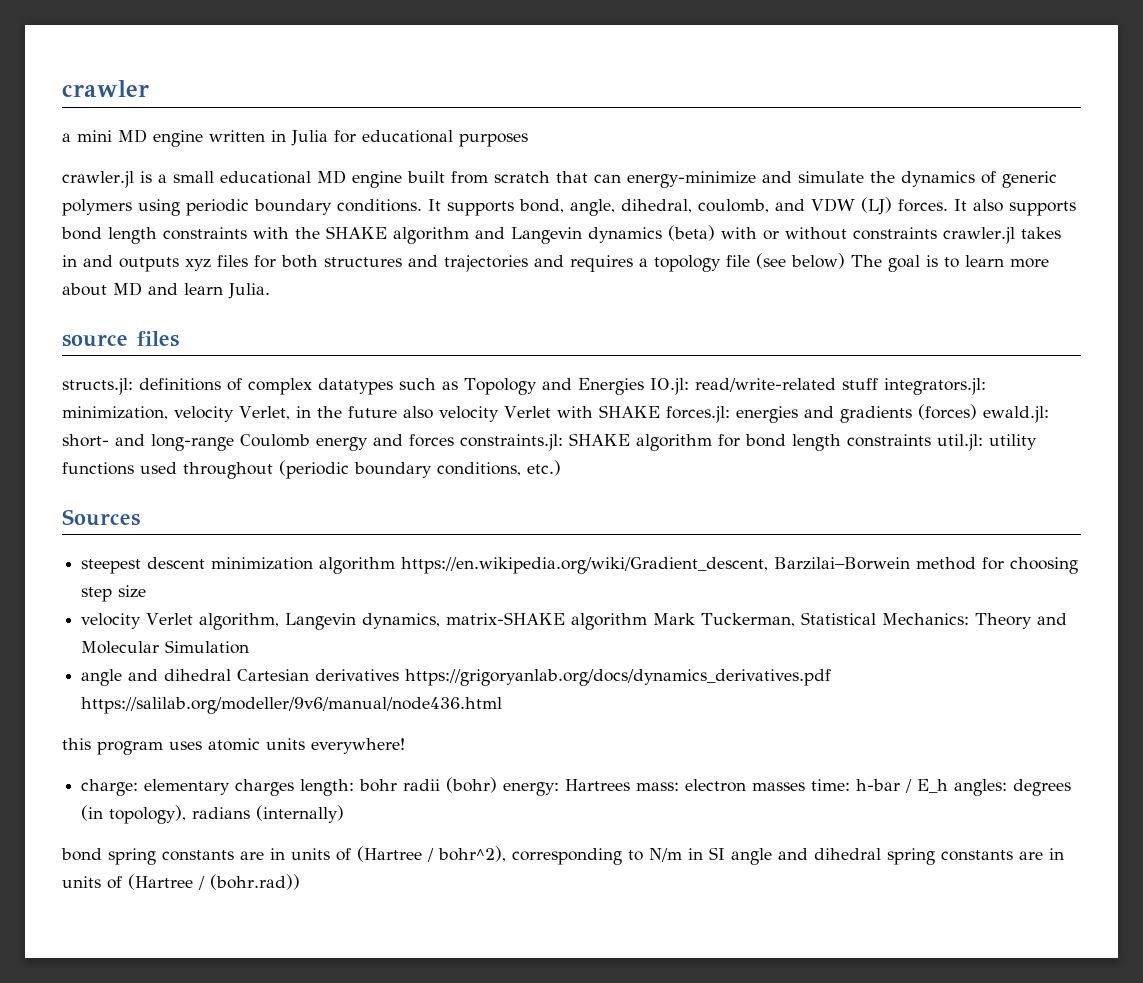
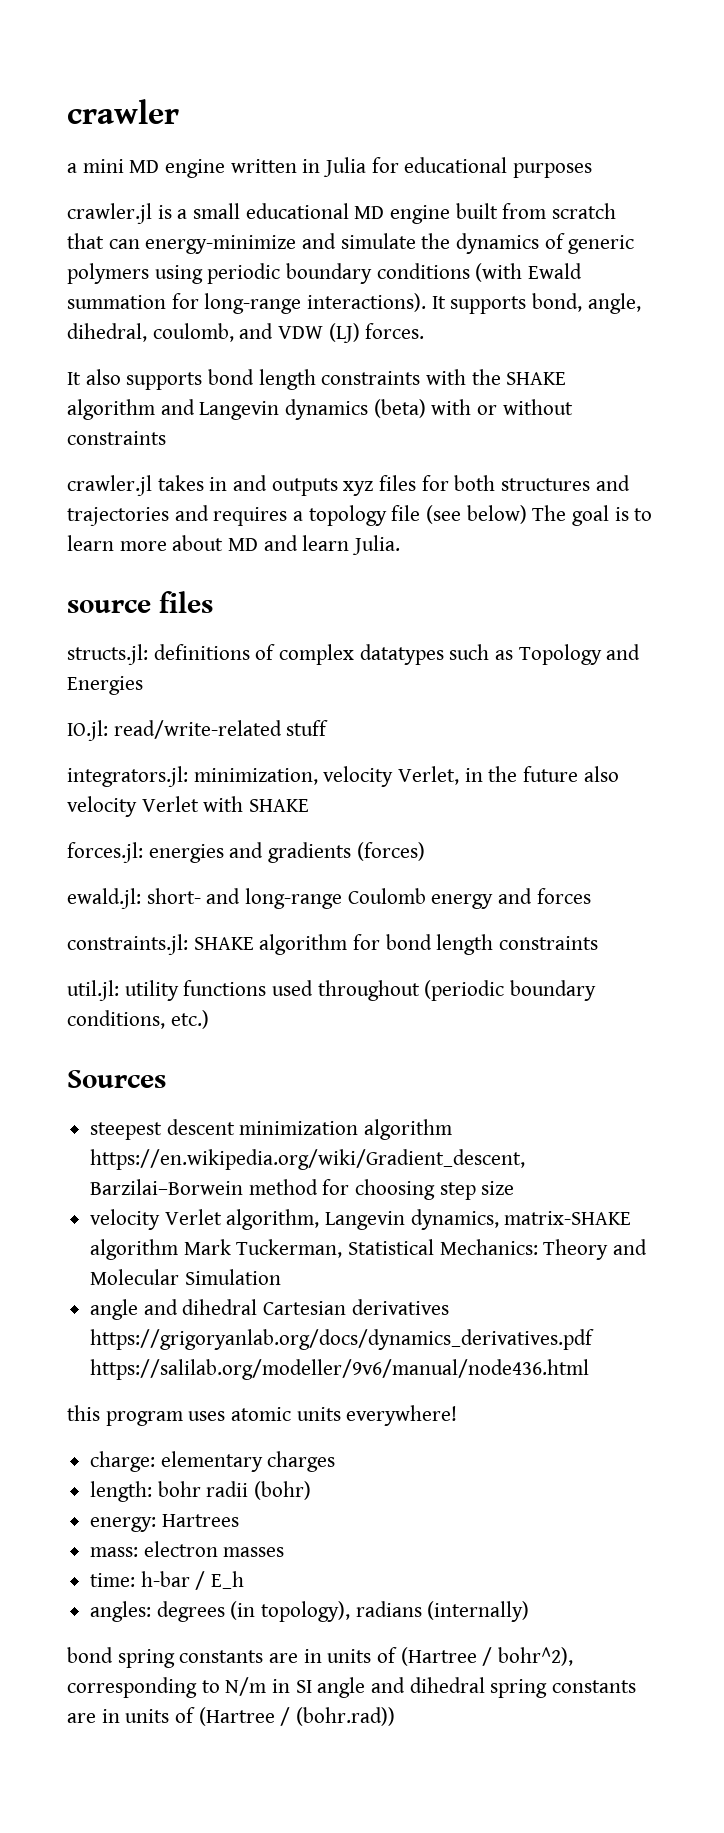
[337,199,422,212] conditions. -> [376,263,583,282] [67,293,427,314] conditions (with Ewald summation for long-range interactions).
(948, 205) none -> (425, 331) //
(937, 233) none -> (166, 438) //
(644, 386) none -> (143, 685) //
(878, 384) none -> (329, 728) //
(660, 411) none -> (310, 805) //
(977, 412) none -> (425, 851) //
(454, 440) none -> (591, 896) //
(931, 440) none -> (599, 943) //
(295, 787) none -> (336, 1461) //
(498, 785) none -> (312, 1490) //
(631, 785) none -> (239, 1520) //
(806, 786) none -> (285, 1552) //
(949, 786) none -> (245, 1580) //

